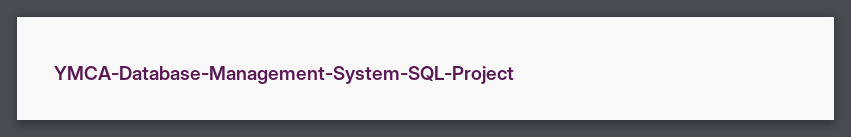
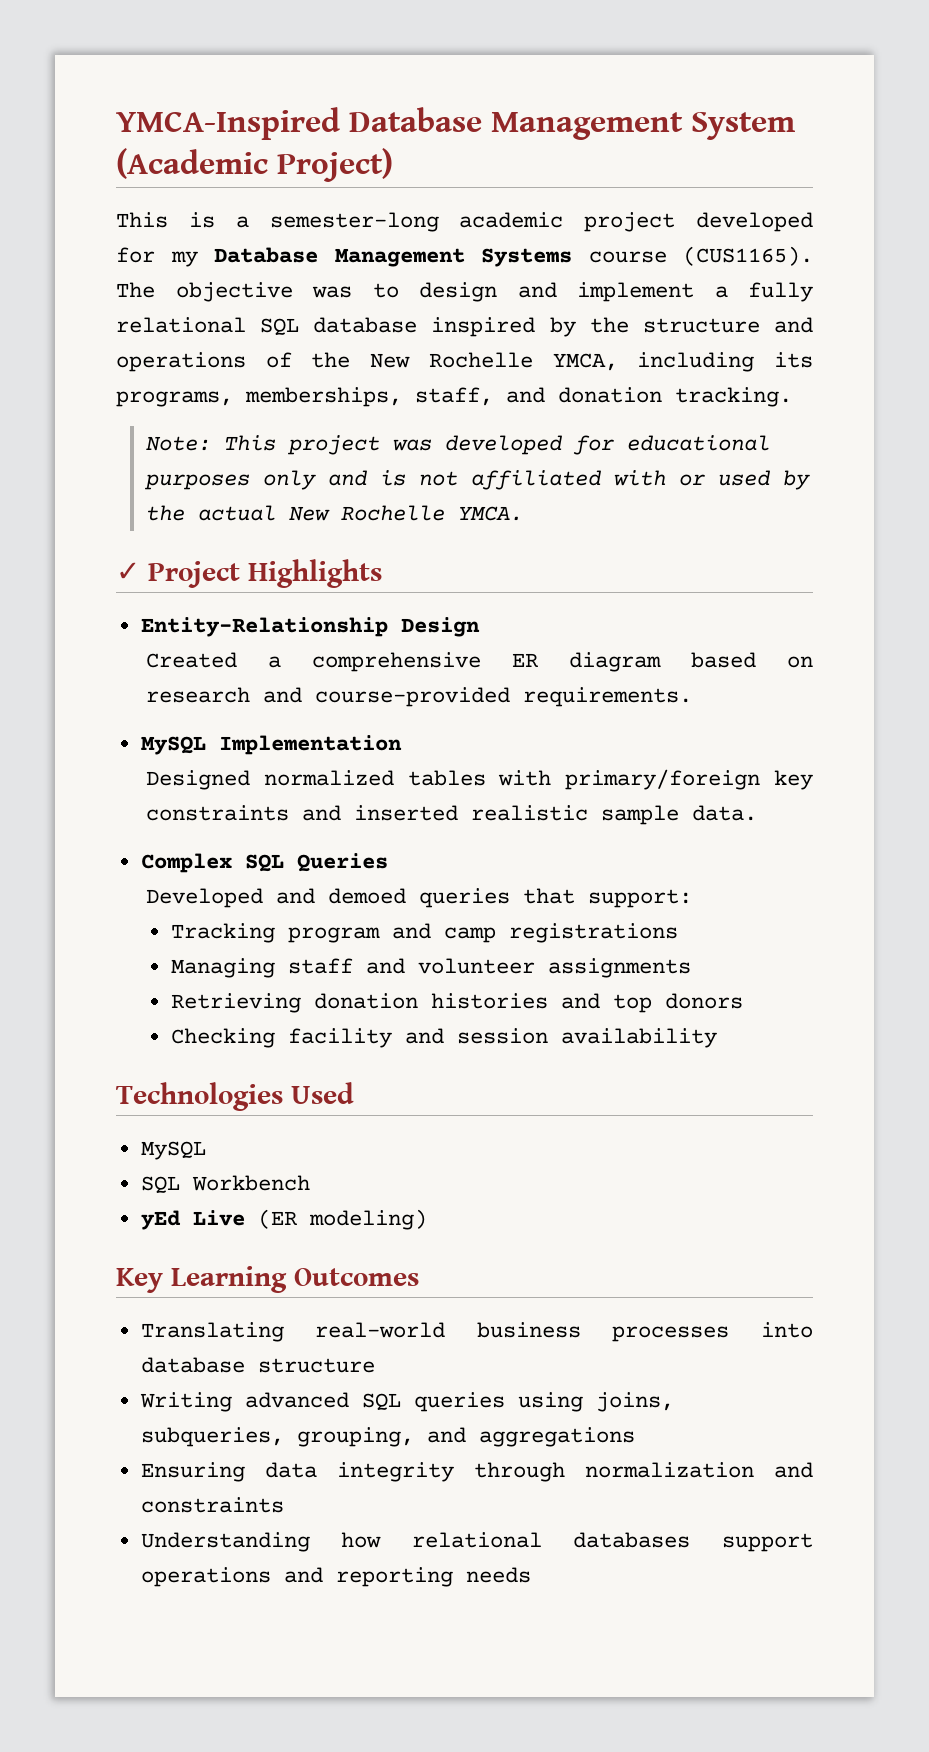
[54,66,514,84] YMCA-Database-Management-System-SQL-Project -> [116,107,795,140] [116,148,393,182] [116,212,813,232] [116,246,813,267] [116,282,813,302] [116,317,813,337] [116,352,813,372] [116,387,792,407] [146,435,771,455] [144,470,811,490] [146,505,524,521] [116,559,382,588] [140,617,480,637] [146,652,813,672] [146,687,693,707] [140,735,402,755] [146,769,813,790] [146,805,758,825] [140,853,388,873] [146,888,693,908] [170,923,678,943] [170,958,691,978] [170,993,743,1013] [170,1028,717,1048] [116,1082,354,1111] [140,1141,206,1160] [140,1175,310,1194] [140,1209,427,1230] [116,1266,419,1293] [140,1322,813,1342] [140,1357,375,1373] [139,1392,674,1412] [140,1427,635,1447] [140,1462,813,1482] [140,1497,284,1513] [140,1532,813,1552] [140,1567,531,1587] YMCA-Inspired Database Management System (Academic Project) // This is a semester-long academic project developed for my Database Management Systems course (CUS1165). The objective was to design and implement a fully relational SQL database inspired by the structure and operations of the New Rochelle YMCA, including its programs, memberships, staff, and donation tracking. // Note: This project was developed for educational purposes only and is not affiliated with or used by the actual New Rochelle YMCA. // ✓ Project Highlights // Entity-Relationship Design // Created a comprehensive ER diagram based on research and course-provided requirements. // MySQL Implementation // Designed normalized tables with primary/foreign key constraints and inserted realistic sample data. // Complex SQL Queries // Developed and demoed queries that support: // Tracking program and camp registrations // Managing staff and volunteer assignments // Retrieving donation histories and top donors // Checking facility and session availability // Technologies Used // MySQL // SQL Workbench // yEd Live (ER modeling) // Key Learning Outcomes // Translating real-world business processes into database structure // Writing advanced SQL queries using joins, subqueries, grouping, and aggregations // Ensuring data integrity through normalization and constraints // Understanding how relational databases support operations and reporting needs

